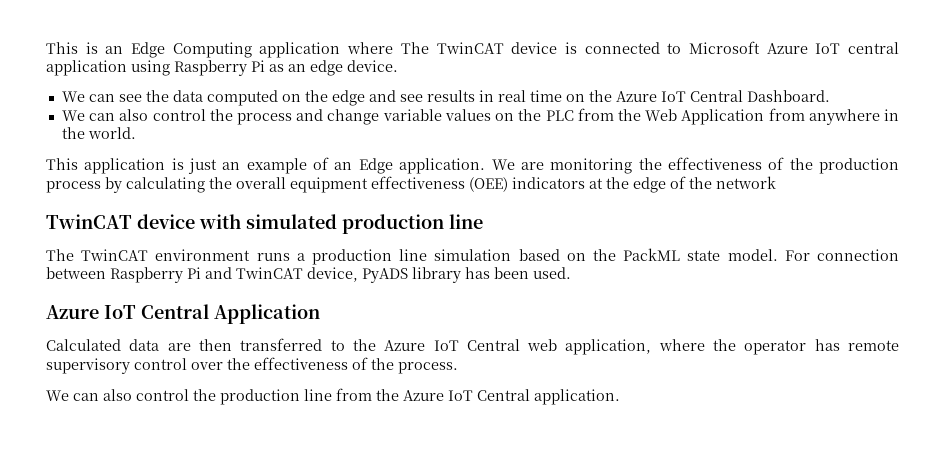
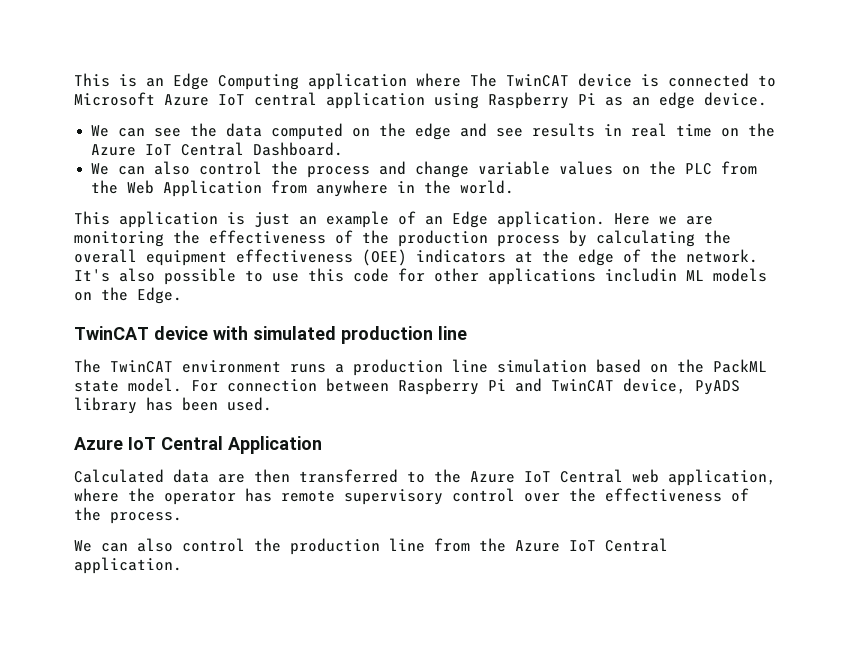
[491,159,515,170] We -> [614,213,677,225] Here we
[716,176,776,189] network -> [686,249,758,263] [74,268,767,285] [74,287,182,304] network. It's also possible to use this code for other applications includin ML models on the Edge.

